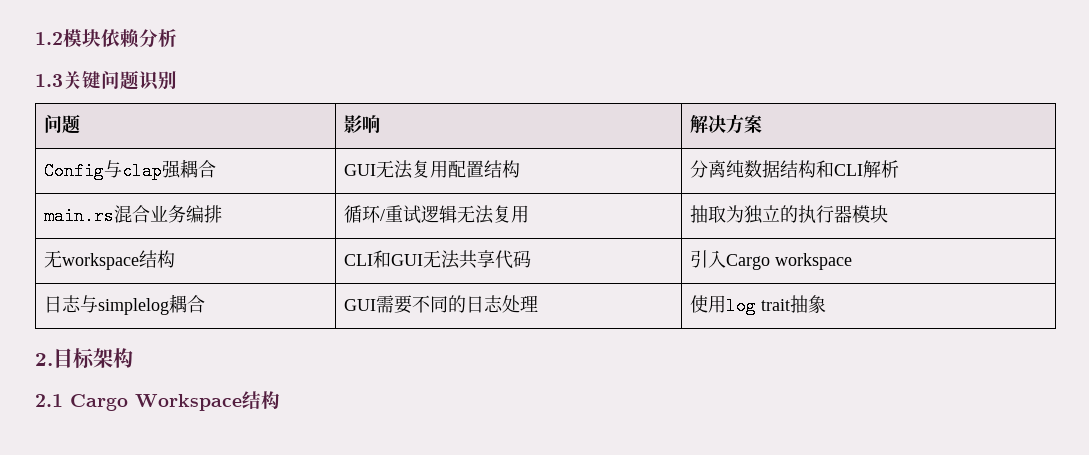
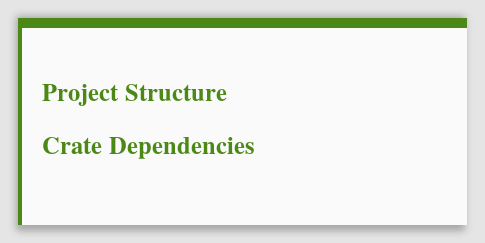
[35,29,177,48] [35,70,177,91] [43,114,80,134] [343,115,380,134] [689,114,762,134] [43,159,216,180] [343,160,520,179] [689,160,899,178] [43,205,222,225] [343,205,529,224] [689,205,888,224] [43,250,175,270] [343,250,531,269] [689,250,852,270] [43,294,205,315] [343,295,538,314] [689,295,826,315] [35,348,133,369] [35,391,280,411] 1.2模块依赖分析 // 1.3关键问题识别 // 问题 | 影响 | 解决方案 // Config与clap强耦合 | GUI无法复用配置结构 | 分离纯数据结构和CLI解析 // main.rs混合业务编排 | 循环/重试逻辑无法复用 | 抽取为独立的执行器模块 // 无workspace结构 | CLI和GUI无法共享代码 | 引入Cargo workspace // 日志与simplelog耦合 | GUI需要不同的日志处理 | 使用log trait抽象 // 2.目标架构 // 2.1 Cargo Workspace结构 -> [42,84,227,106] [42,137,255,159] Project Structure // Crate Dependencies

